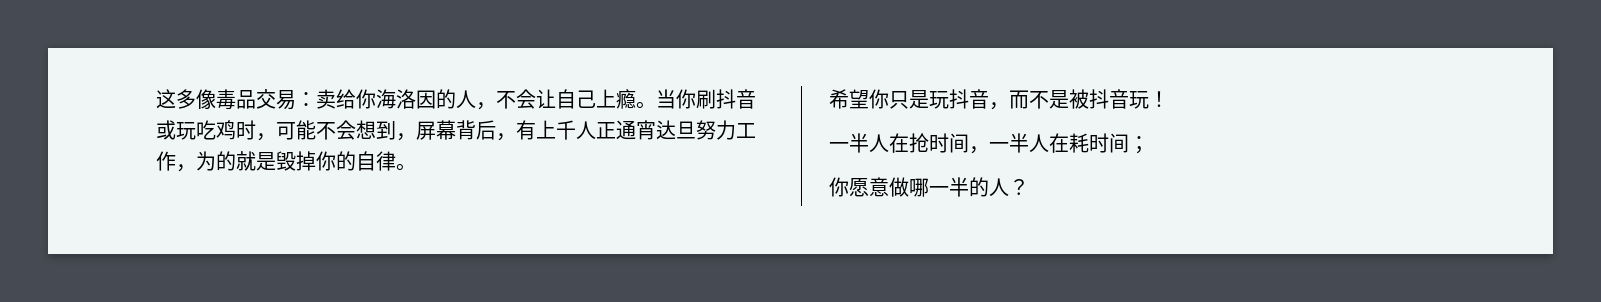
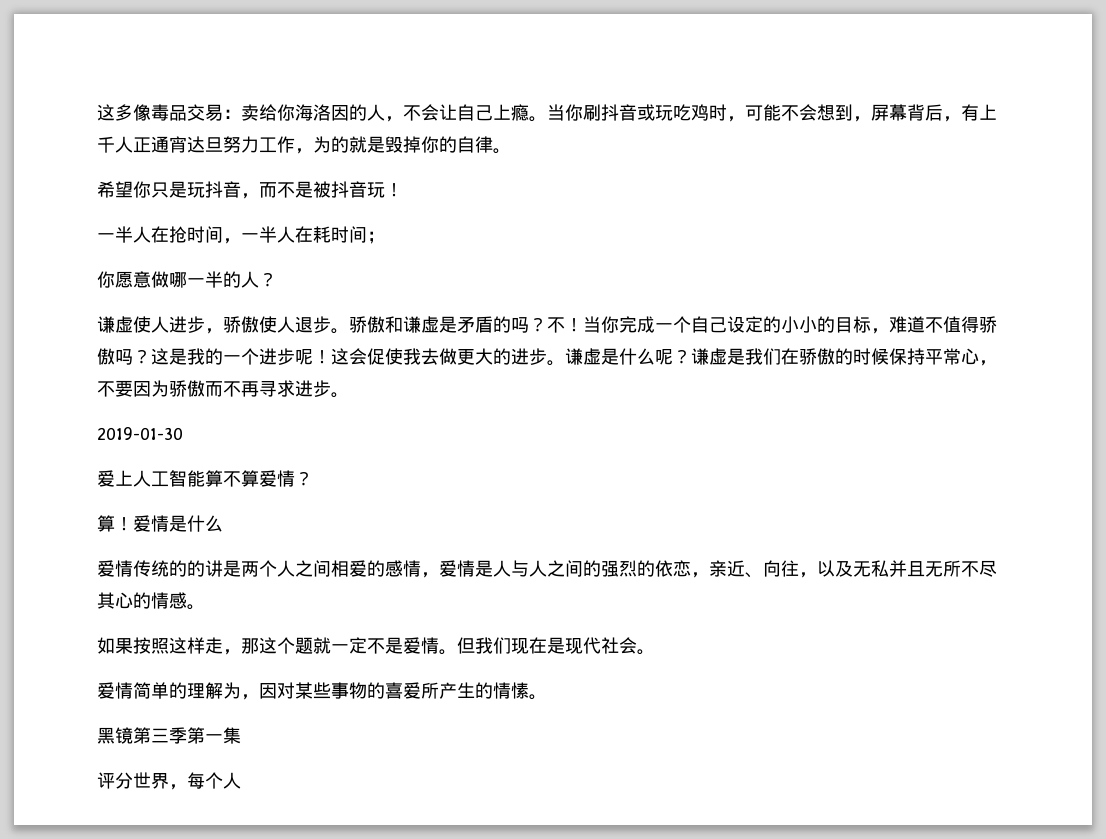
(1029, 187) none -> [97,316,997,334] [97,348,997,366] [97,380,349,398] [97,427,183,440] [97,470,313,487] [97,515,223,532] [97,560,997,578] [97,592,205,610] [97,637,655,655] [97,682,547,700] [97,727,241,744] [97,772,241,790] // 谦虚使人进步，骄傲使人退步。骄傲和谦虚是矛盾的吗？不！当你完成一个自己设定的小小的目标，难道不值得骄傲吗？这是我的一个进步呢！这会促使我去做更大的进步。谦虚是什么呢？谦虚是我们在骄傲的时候保持平常心，不要因为骄傲而不再寻求进步。 // 2019-01-30 // 爱上人工智能算不算爱情？ // 算！爱情是什么 // 爱情传统的的讲是两个人之间相爱的感情，爱情是人与人之间的强烈的依恋，亲近、向往，以及无私并且无所不尽其心的情感。 // 如果按照这样走，那这个题就一定不是爱情。但我们现在是现代社会。 // 爱情简单的理解为，因对某些事物的喜爱所产生的情愫。 // 黑镜第三季第一集 // 评分世界，每个人

